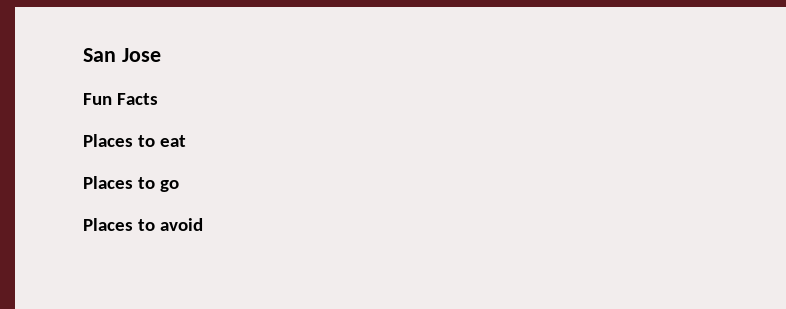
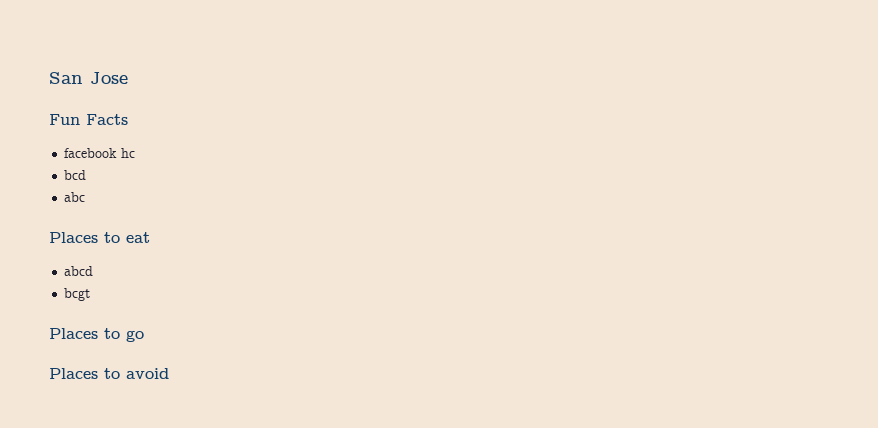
(159, 99) none -> [64,148,136,158] [64,170,87,180] [64,192,86,202] // facebook hc // bcd // abc
(187, 141) none -> [64,266,94,276] [64,288,91,301] // abcd // bcgt

